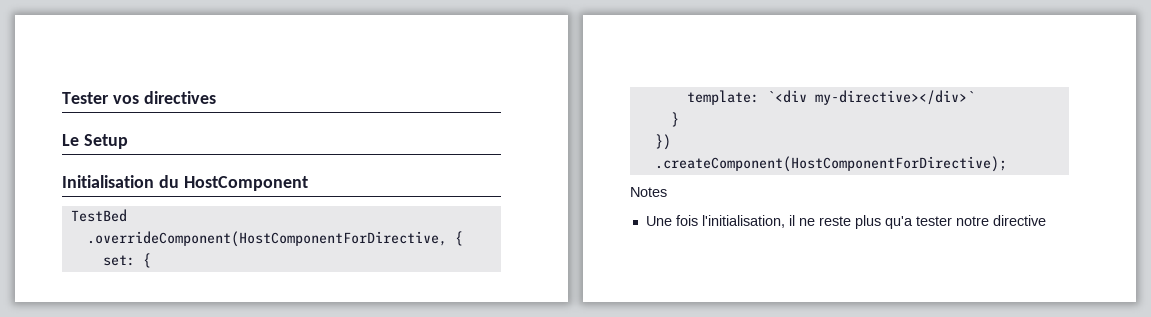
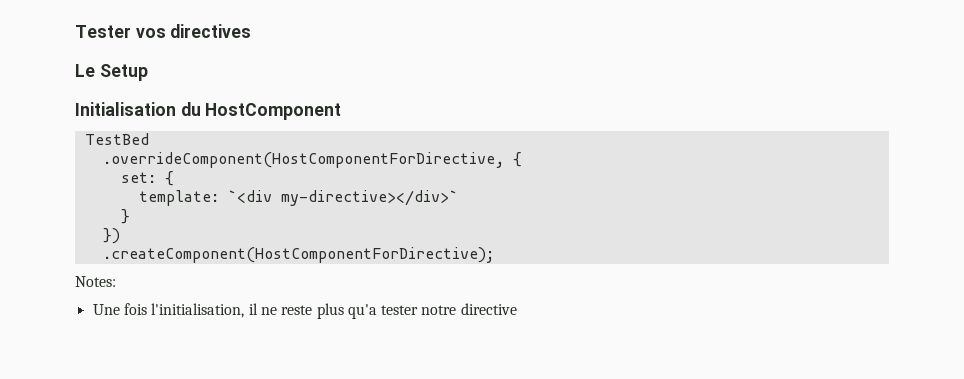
[630,187,667,197] Notes -> [75,276,116,287] Notes:

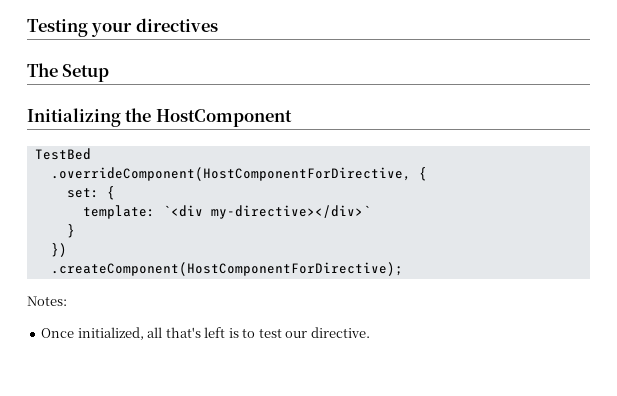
[75,25,166,38] Tester vos -> [27,19,133,37] Testing your
[75,64,95,77] Le -> [27,63,58,77] The
[75,102,201,116] Initialisation du -> [27,108,152,127] Initializing the
[92,303,517,319] Une fois l'initialisation, il ne reste plus qu'a tester notre directive -> [41,327,370,340] Once initialized, all that's left is to test our directive.

